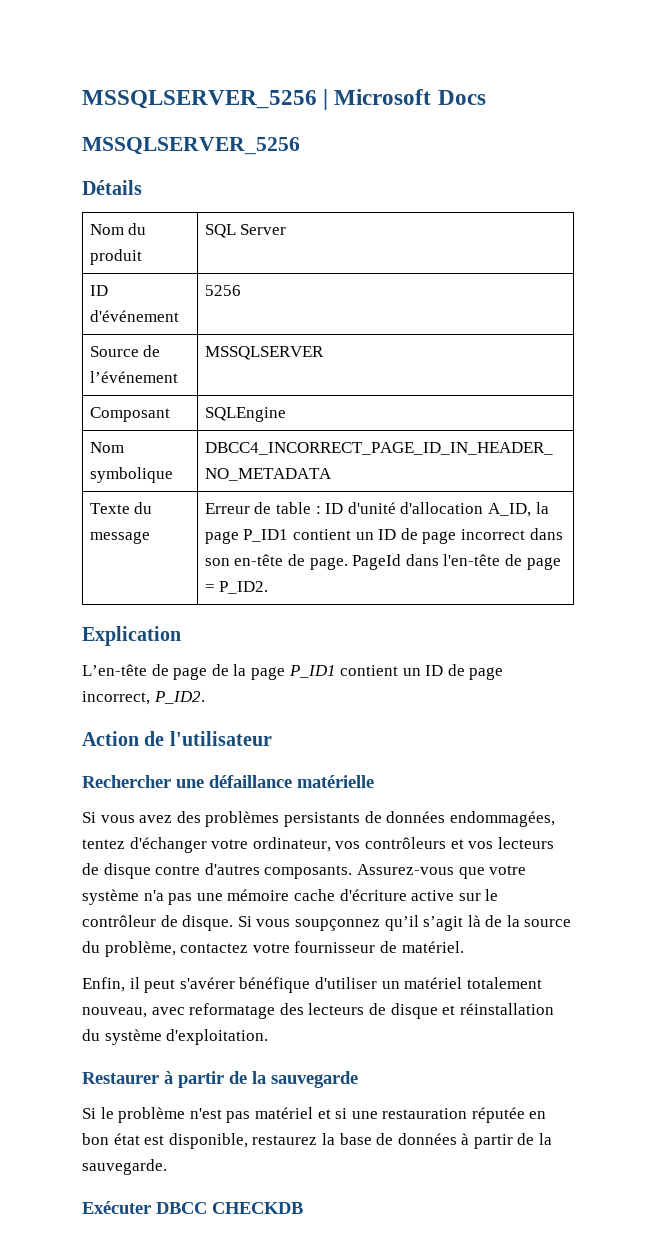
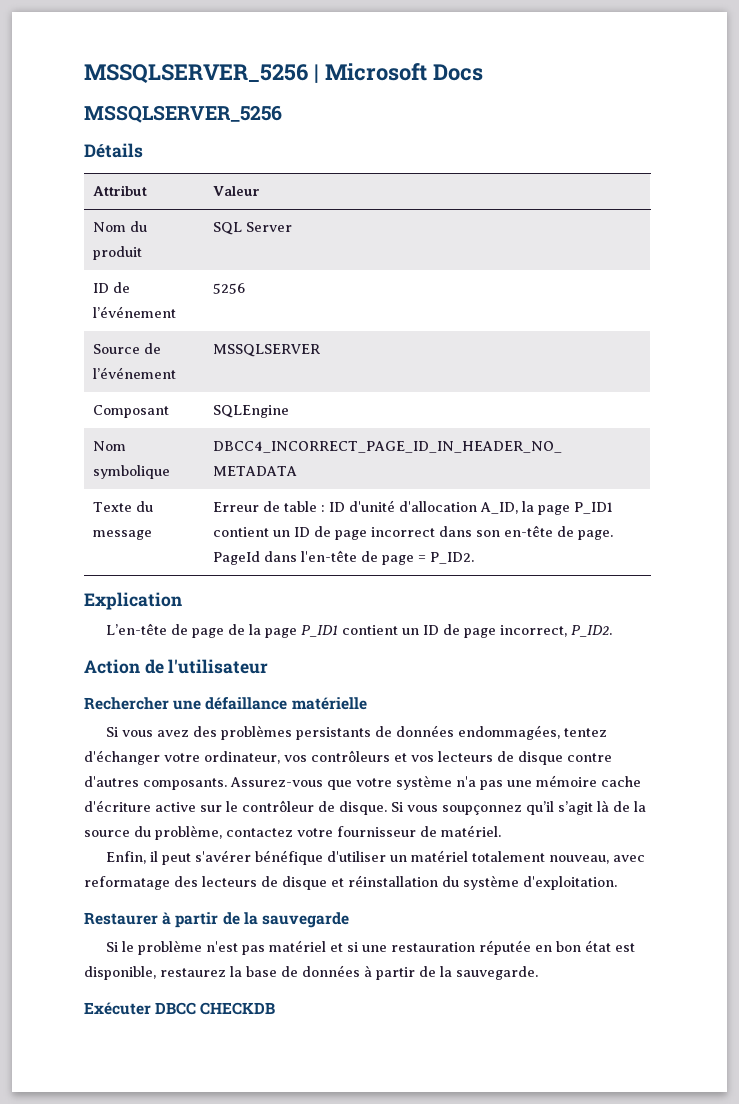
(142, 187) none -> [93,185,148,196] [213,186,261,196] // Attribut | Valeur
[89,310,179,322] d'événement -> [113,282,131,293] [93,306,177,318] de l’événement

